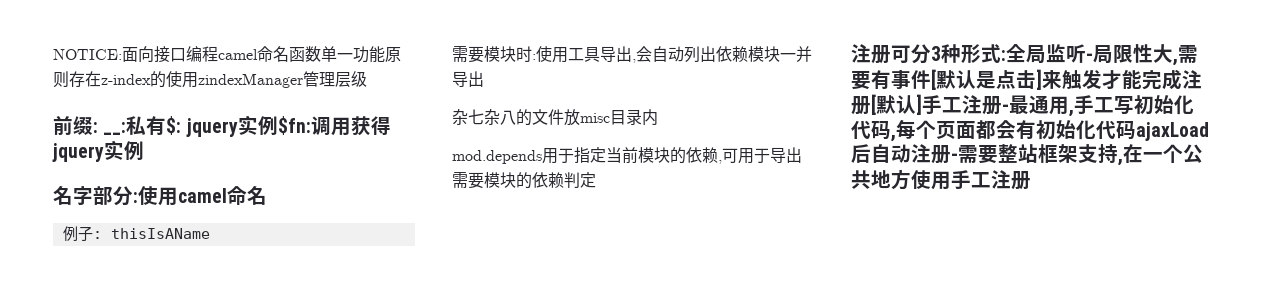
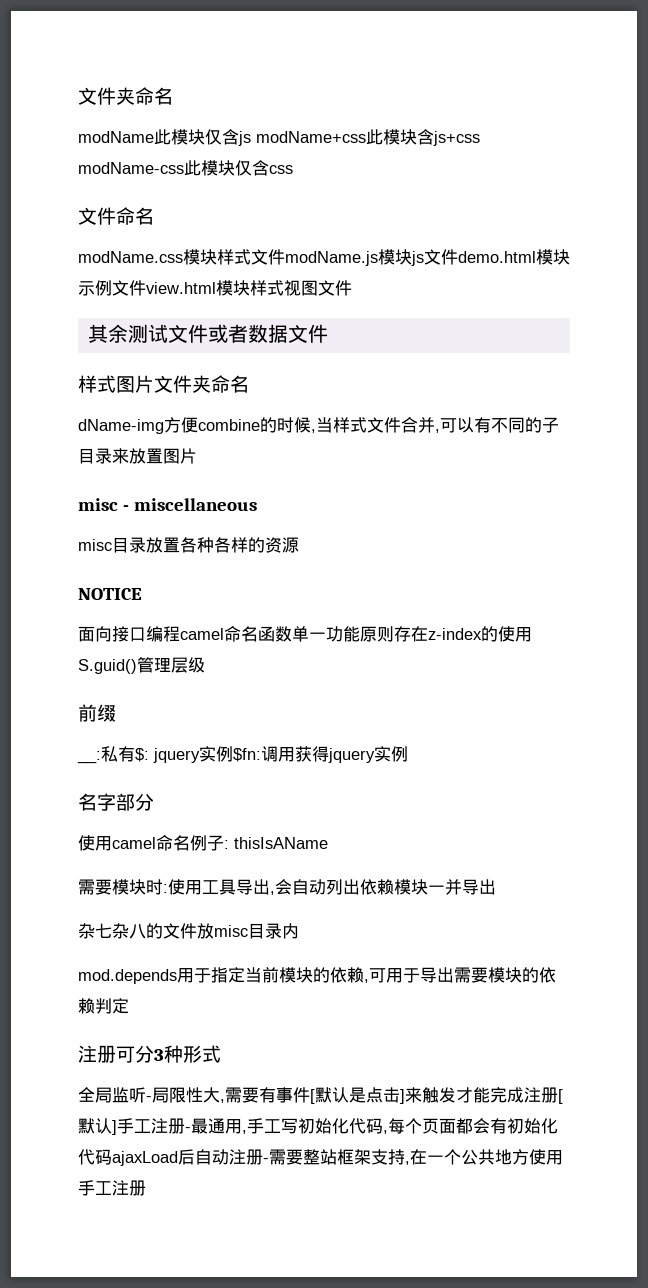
[53,49,122,60] NOTICE: -> [78,87,173,105] [78,129,480,146] [78,160,293,176] [78,207,154,225] [78,249,570,266] [78,280,352,296] [87,324,328,343] [78,375,249,393] [78,417,559,434] [78,448,197,464] [78,498,257,511] [78,537,299,553] [78,588,142,600] 文件夹命名 // modName此模块仅含js modName+css此模块含js+css modName-css此模块仅含css // 文件命名 // modName.css模块样式文件modName.js模块js文件demo.html模块示例文件view.html模块样式视图文件 // 其余测试文件或者数据文件 // 样式图片文件夹命名 // dName-img方便combine的时候,当样式文件合并,可以有不同的子目录来放置图片 // misc - miscellaneous // misc目录放置各种各样的资源 // NOTICE //
[198,73,303,88] zindexManager -> [78,659,137,674] S.guid()
[93,122,98,133] : -> (116, 713) //
[133,192,138,203] : -> (154, 802) //
(267, 195) // -> (190, 843) none
[1001,50,1006,61] : -> (221, 1054) //

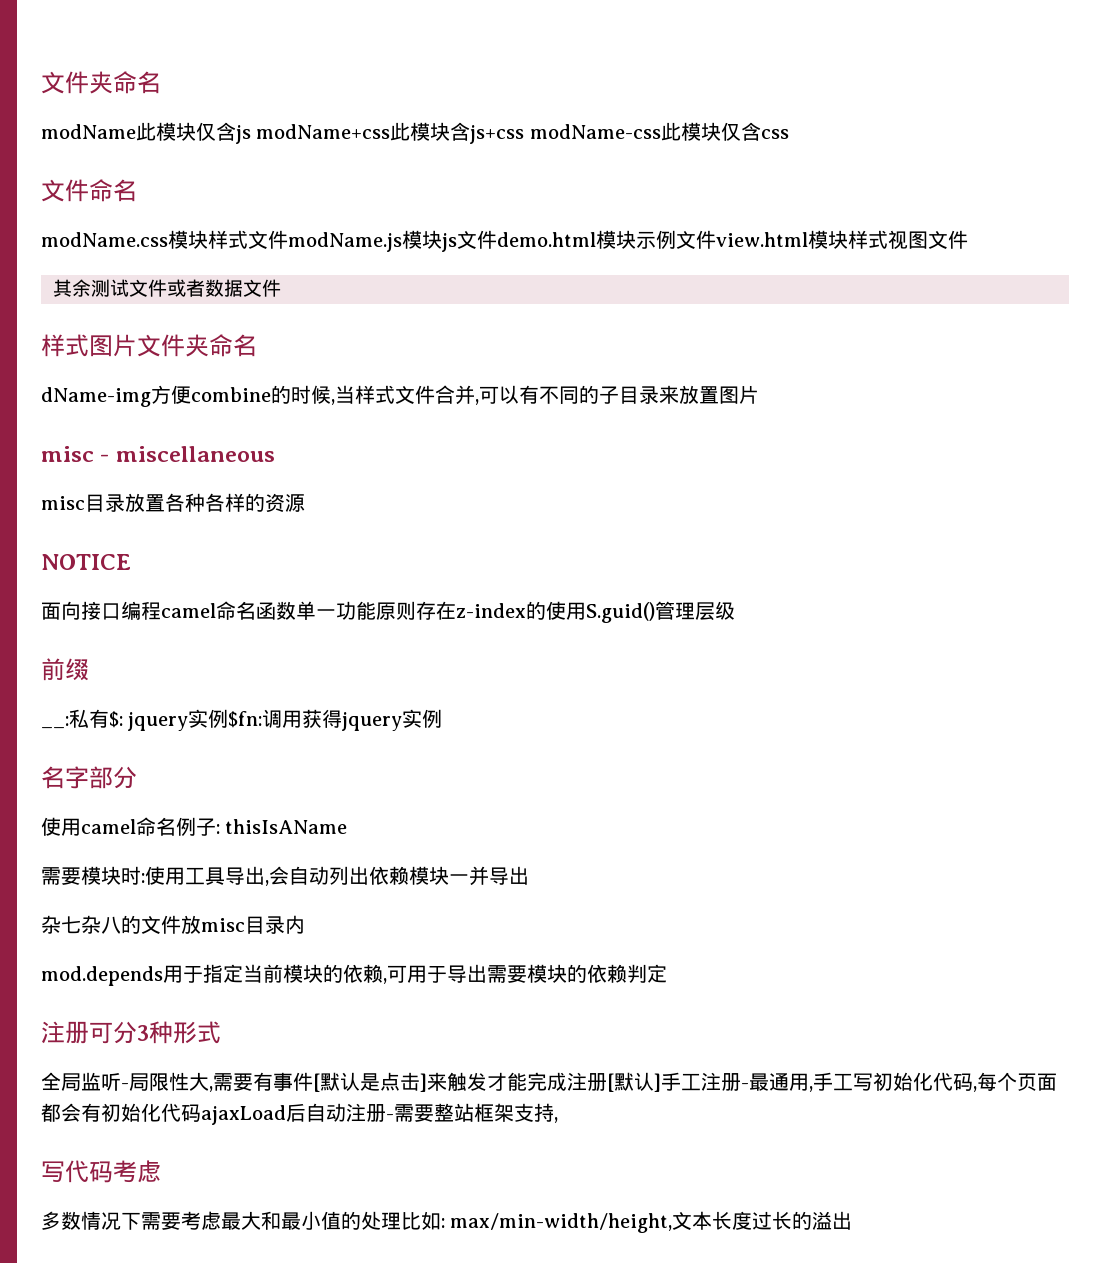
[410,1149,563,1165] [78,1180,146,1196] 在一个公共地方使用手工注册 -> [41,1160,161,1183] [41,1211,853,1233] // 写代码考虑 // 多数情况下需要考虑最大和最小值的处理比如: max/min-width/height,文本长度过长的溢出

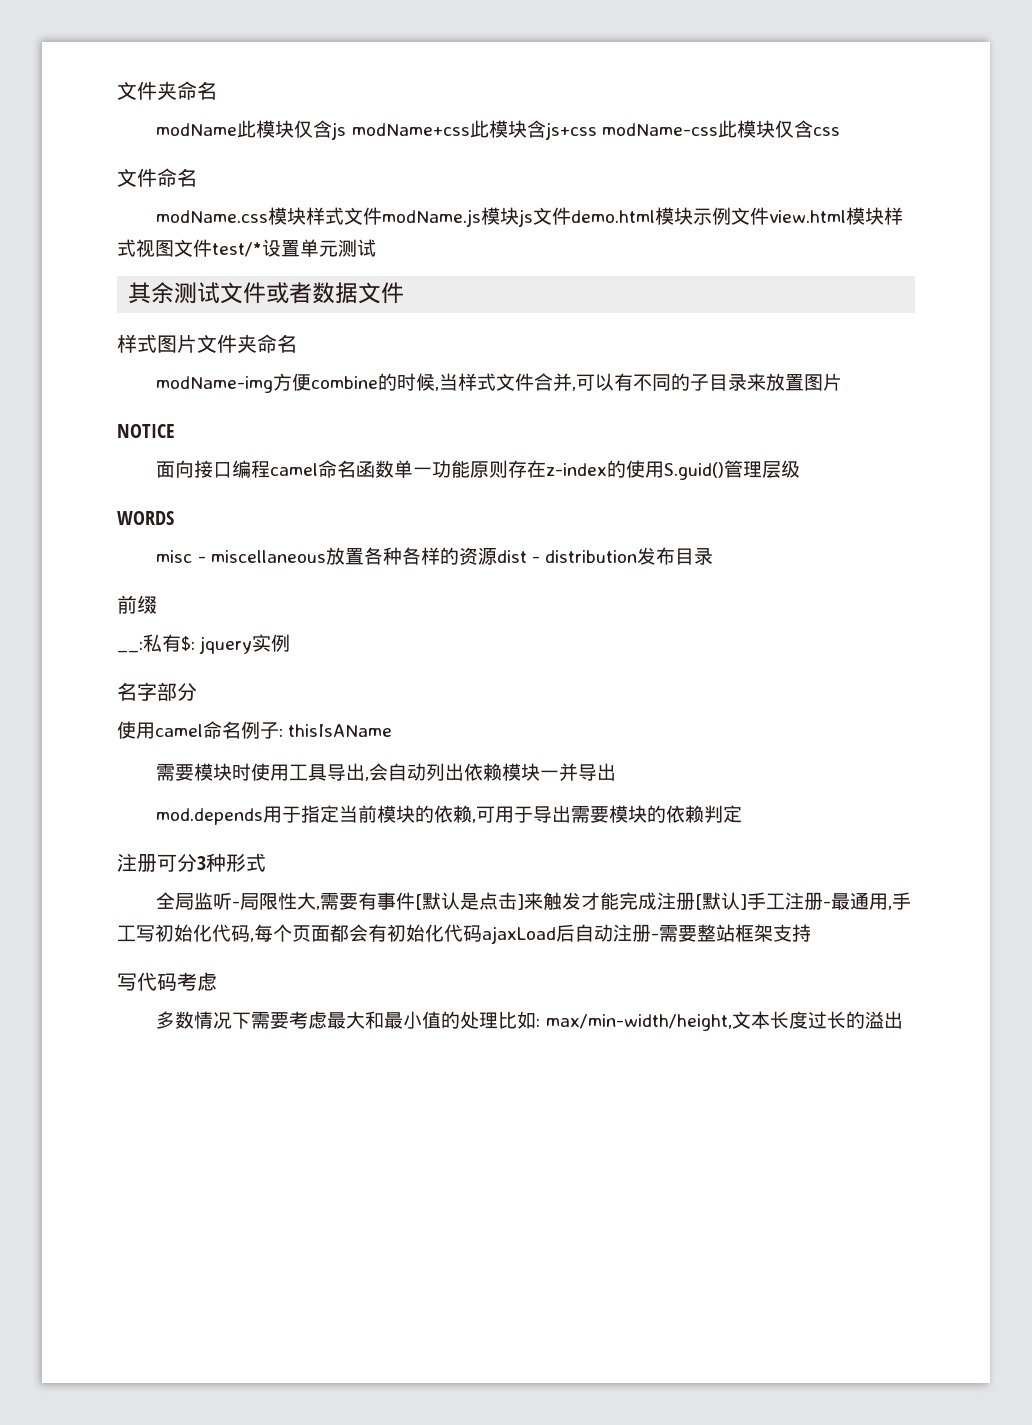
(968, 239) none -> [212,239,376,257] test/*设置单元测试
[41,387,151,407] dName-img -> [156,376,274,393] modName-img
[41,446,275,462] [41,493,305,513] // misc - miscellaneous // misc目录放置各种各样的资源 -> (843, 382) none
(735, 610) none -> [117,511,174,525] [156,547,713,565] // WORDS // misc - miscellaneous放置各种各样的资源dist - distribution发布目录
[228,709,443,731] $fn:调用获得jquery实例 -> (291, 643) none
[141,873,145,883] : -> (252, 772) none
[41,915,305,934] // 杂七杂八的文件放misc目录内 -> (617, 772) none
[554,1117,558,1123] , -> (811, 933) none

